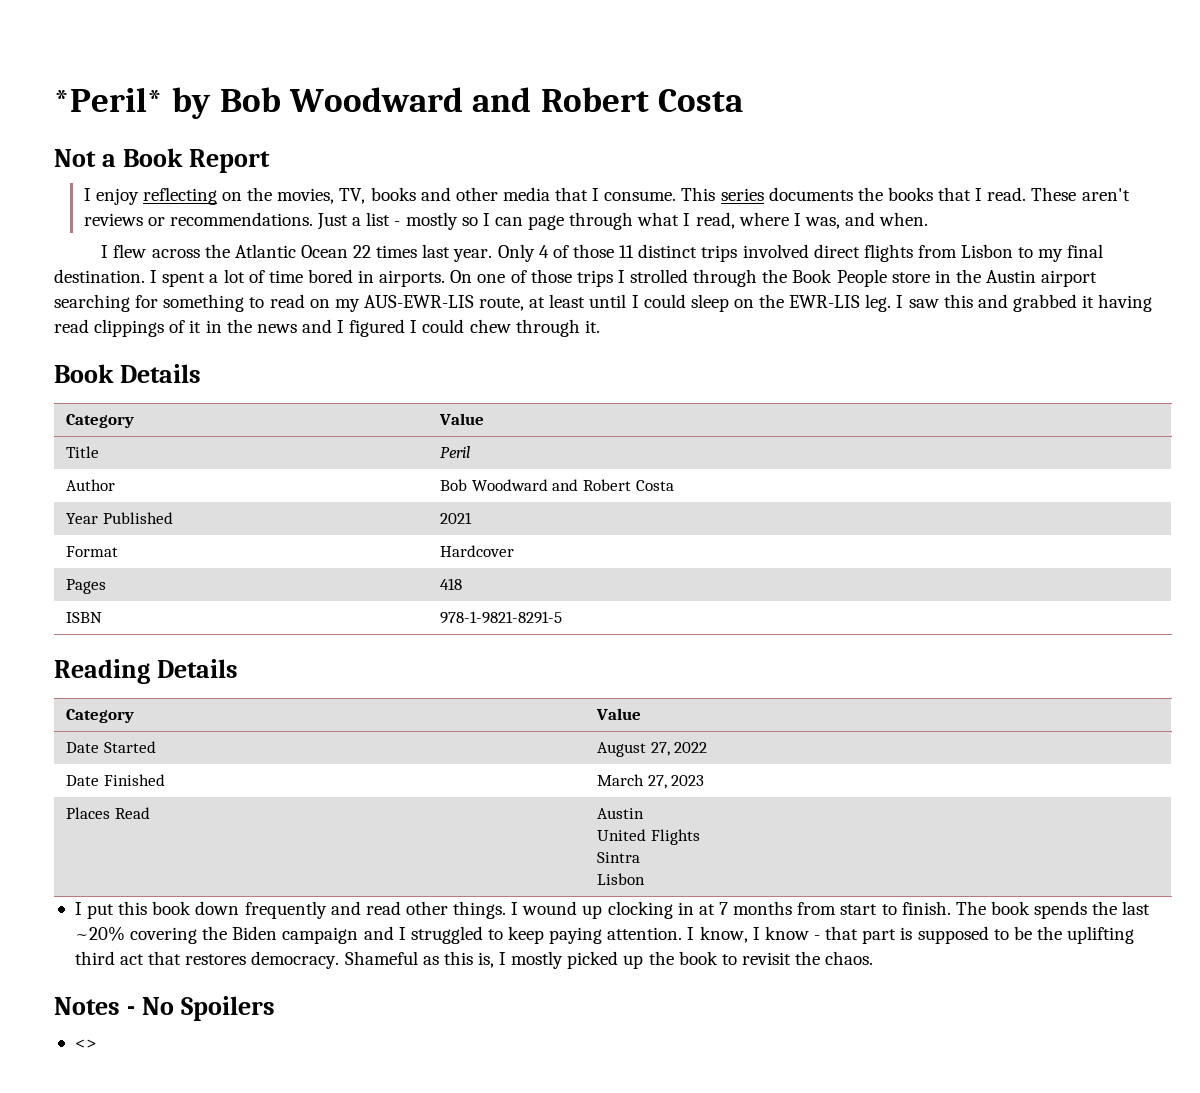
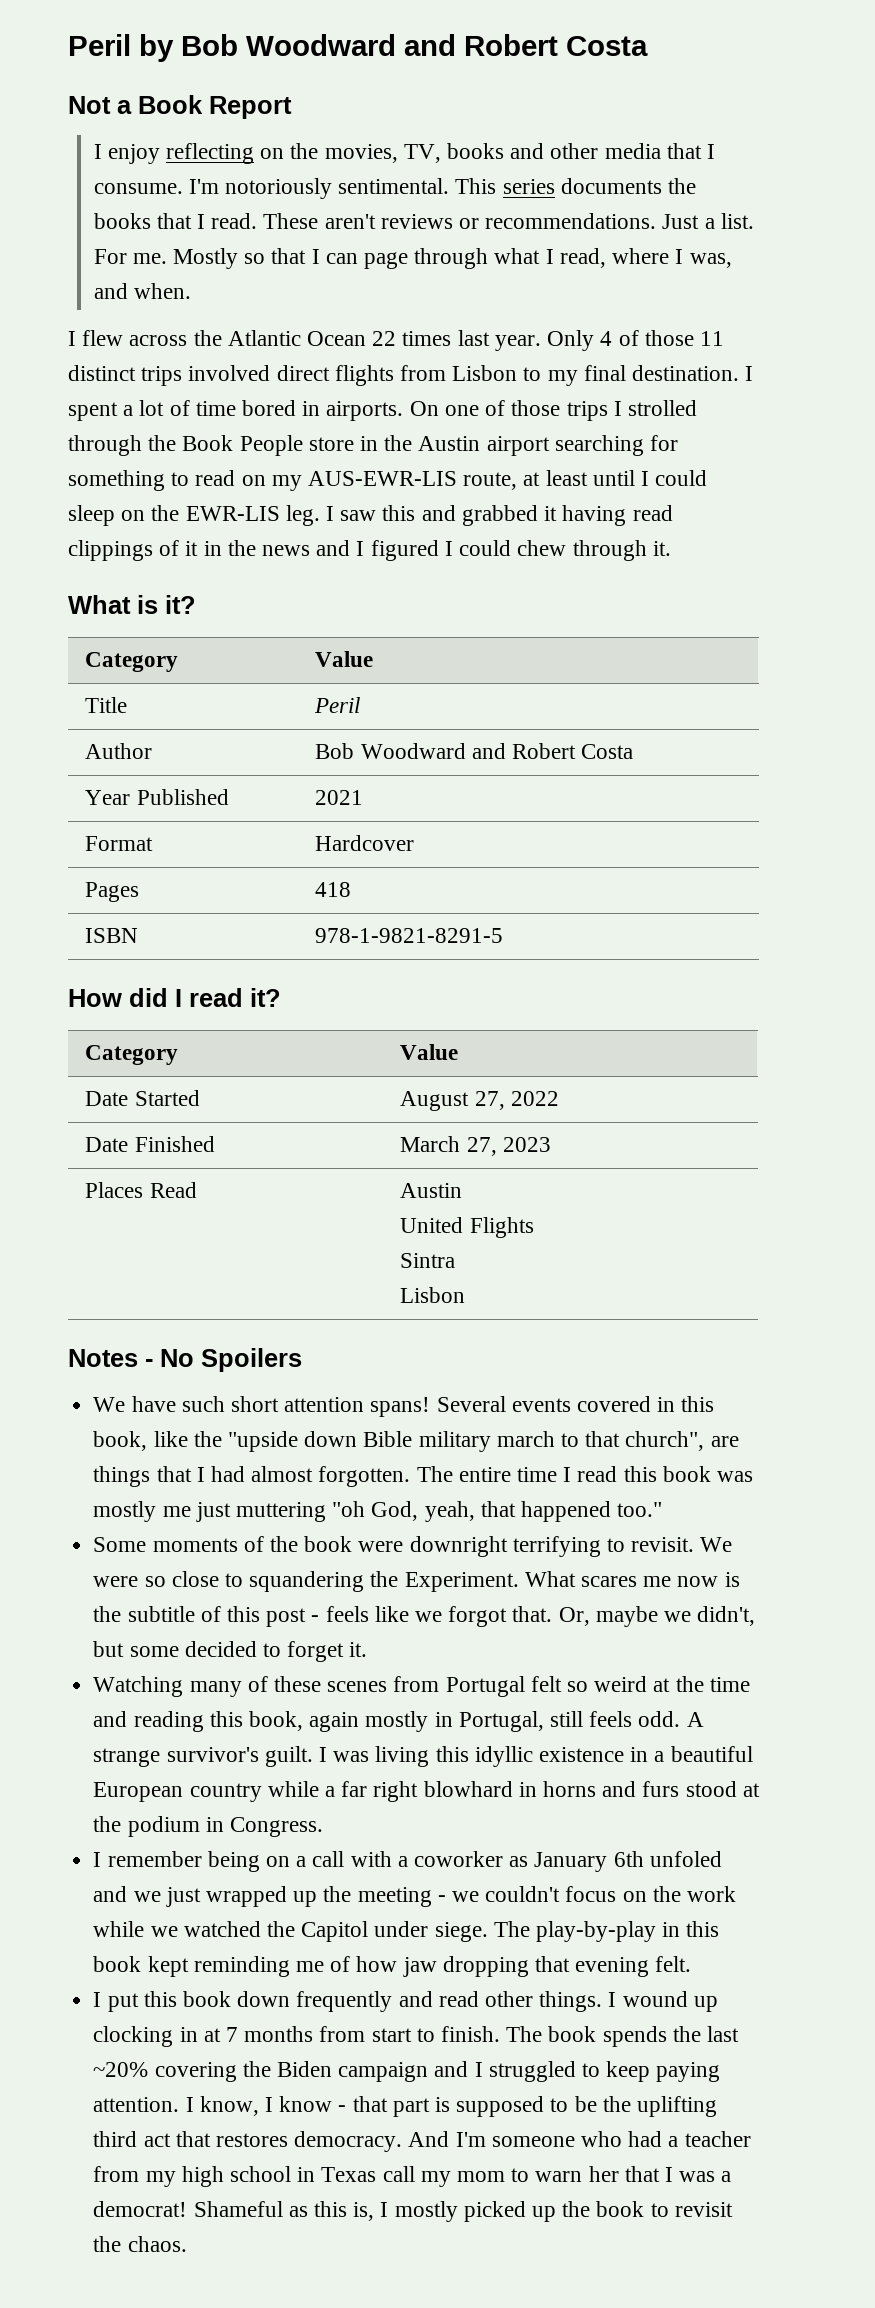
[54,87,163,112] *Peril* -> [68,34,131,56] Peril
(677, 196) none -> [188,178,450,199] I'm notoriously sentimental.
[366,212,478,230] list - mostly so -> [720,213,754,229] [93,248,307,269] list. For me. Mostly so that
[54,364,201,383] Book Details -> [68,595,196,614] What is it?
[54,659,238,684] Reading Details -> [68,988,281,1007] How did I read it?
(646, 879) none -> [68,1348,302,1372] [93,1396,715,1417] [93,1431,739,1452] [93,1466,754,1487] [93,1501,663,1522] [93,1536,733,1557] [93,1571,740,1592] [93,1606,756,1627] [93,1641,368,1662] [93,1676,750,1697] [93,1711,704,1732] [93,1746,753,1767] [93,1781,760,1802] [93,1816,323,1837] [93,1851,722,1872] [93,1886,737,1907] [93,1921,720,1942] [93,1956,692,1977] // Notes - No Spoilers // We have such short attention spans! Several events covered in this book, like the "upside down Bible military march to that church", are things that I had almost forgotten. The entire time I read this book was mostly me just muttering "oh God, yeah, that happened too." // Some moments of the book were downright terrifying to revisit. We were so close to squandering the Experiment. What scares me now is the subtitle of this post - feels like we forgot that. Or, maybe we didn't, but some decided to forget it. // Watching many of these scenes from Portugal felt so weird at the time and reading this book, again mostly in Portugal, still feels odd. A strange survivor's guilt. I was living this idyllic existence in a beautiful European country while a far right blowhard in horns and furs stood at the podium in Congress. // I remember being on a call with a coworker as January 6th unfoled and we just wrapped up the meeting - we couldn't focus on the work while we watched the Capitol under siege. The play-by-play in this book kept reminding me of how jaw dropping that evening felt.
(340, 960) none -> [408,2131,751,2147] [93,2166,732,2187] [93,2201,188,2217] And I'm someone who had a teacher from my high school in Texas call my mom to warn her that I was a democrat!
[54,996,275,1021] [74,1039,97,1049] // Notes - No Spoilers // <> -> (187, 2244) none

